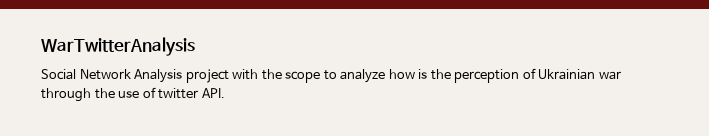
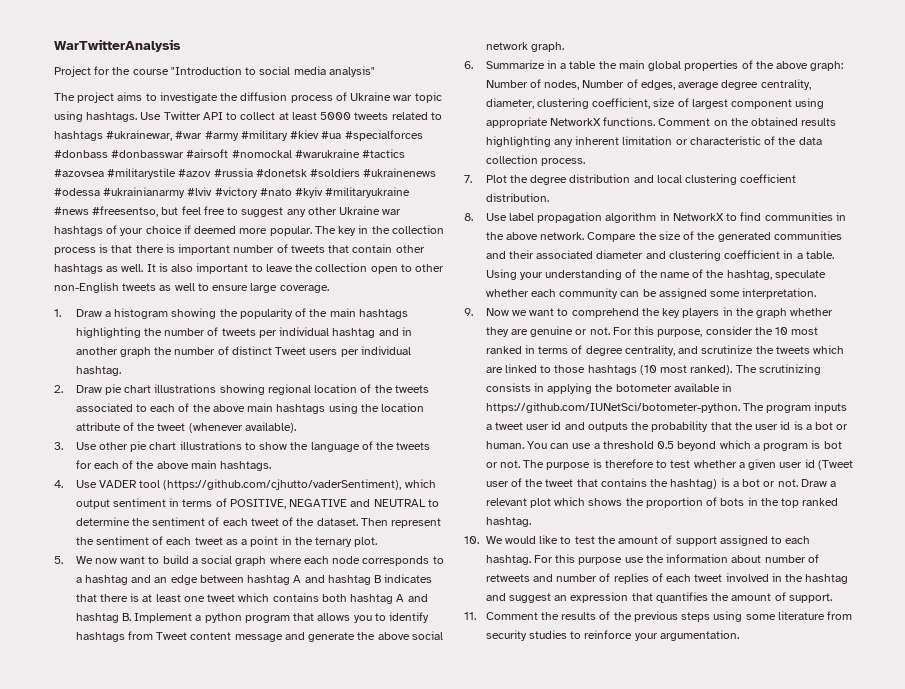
[41,68,621,83] [41,87,225,102] Social Network Analysis project with the scope to analyze how is the perception of Ukrainian war through the use of twitter API. -> [54,66,375,77] [54,92,442,103] [54,111,442,122] [54,130,423,141] [54,149,406,158] [54,168,437,179] [54,187,411,198] [54,206,402,217] [54,225,444,236] [54,244,425,255] [54,263,445,274] [54,282,329,293] [54,308,408,319] [75,327,412,338] [75,346,411,357] [75,366,121,376] [54,384,429,395] [75,403,425,414] [75,422,296,433] [54,441,431,452] [75,460,272,471] [54,479,436,490] [75,498,439,509] [75,517,442,528] [75,536,378,547] [54,555,444,566] [75,574,433,585] [75,593,428,604] [75,612,430,623] [75,631,443,642] [485,42,564,52] [464,60,844,71] [485,79,811,90] [485,98,825,109] [485,117,837,128] [485,136,822,147] [485,155,585,166] [464,174,797,185] [485,193,549,202] [464,212,846,223] [485,231,842,242] [485,250,834,261] [485,269,826,280] [485,288,817,299] [464,307,834,318] [485,326,819,337] [485,345,845,356] [485,364,821,375] [485,383,733,394] [485,402,848,413] [485,421,849,432] [485,440,842,451] [485,459,853,470] [485,478,837,489] [485,497,839,508] [485,517,531,527] [464,535,811,546] [485,554,819,565] [485,573,849,584] [485,592,832,603] [464,611,853,622] [485,630,739,641] Project for the course "Introduction to social media analysis" // The project aims to investigate the diffusion process of Ukraine war topic using hashtags. Use Twitter API to collect at least 5000 tweets related to hashtags #ukrainewar, #war #army #military #kiev #ua #specialforces #donbass #donbasswar #airsoft #nomockal #warukraine #tactics #azovsea #militarystile #azov #russia #donetsk #soldiers #ukrainenews #odessa #ukrainianarmy #lviv #victory #nato #kyiv #militaryukraine #news #freesentso, but feel free to suggest any other Ukraine war hashtags of your choice if deemed more popular. The key in the collection process is that there is important number of tweets that contain other hashtags as well. It is also important to leave the collection open to other non-English tweets as well to ensure large coverage. // 1. Draw a histogram showing the popularity of the main hashtags highlighting the number of tweets per individual hashtag and in another graph the number of distinct Tweet users per individual hashtag. // 2. Draw pie chart illustrations showing regional location of the tweets associated to each of the above main hashtags using the location attribute of the tweet (whenever available). // 3. Use other pie chart illustrations to show the language of the tweets for each of the above main hashtags. // 4. Use VADER tool (https://github.com/cjhutto/vaderSentiment), which output sentiment in terms of POSITIVE, NEGATIVE and NEUTRAL to determine the sentiment of each tweet of the dataset. Then represent the sentiment of each tweet as a point in the ternary plot. // 5. We now want to build a social graph where each node corresponds to a hashtag and an edge between hashtag A and hashtag B indicates that there is at least one tweet which contains both hashtag A and hashtag B. Implement a python program that allows you to identify hashtags from Tweet content message and generate the above social network graph. // 6. Summarize in a table the main global properties of the above graph: Number of nodes, Number of edges, average degree centrality, diameter, clustering coefficient, size of largest component using appropriate NetworkX functions. Comment on the obtained results highlighting any inherent limitation or characteristic of the data collection process. // 7. Plot the degree distribution and local clustering coefficient distribution. // 8. Use label propagation algorithm in NetworkX to find communities in the above network. Compare the size of the generated communities and their associated diameter and clustering coefficient in a table. Using your understanding of the name of the hashtag, speculate whether each community can be assigned some interpretation. // 9. Now we want to comprehend the key players in the graph whether they are genuine or not. For this purpose, consider the 10 most ranked in terms of degree centrality, and scrutinize the tweets which are linked to those hashtags (10 most ranked). The scrutinizing consists in applying the botometer available in https://github.com/IUNetSci/botometer-python. The program inputs a tweet user id and outputs the probability that the user id is a bot or human. You can use a threshold 0.5 beyond which a program is bot or not. The purpose is therefore to test whether a given user id (Tweet user of the tweet that contains the hashtag) is a bot or not. Draw a relevant plot which shows the proportion of bots in the top ranked hashtag. // 10. We would like to test the amount of support assigned to each hashtag. For this purpose use the information about number of retweets and number of replies of each tweet involved in the hashtag and suggest an expression that quantifies the amount of support. // 11. Comment the results of the previous steps using some literature from security studies to reinforce your argumentation.

